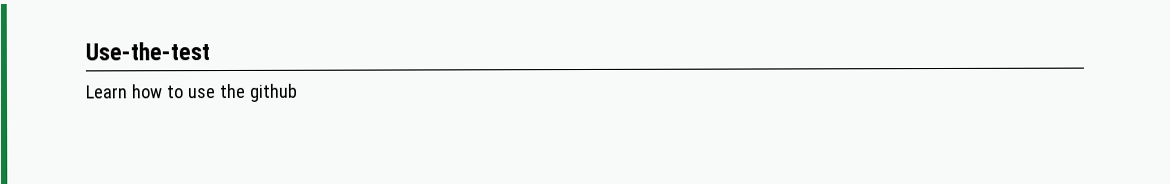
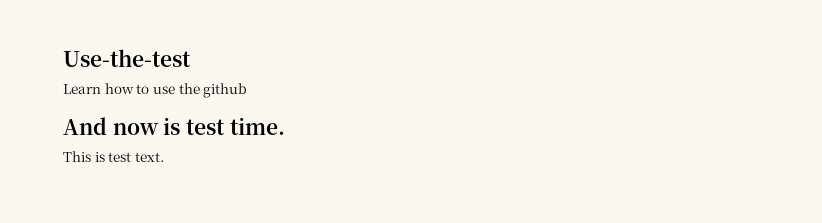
(298, 92) none -> [63,117,285,135] [63,151,164,162] // And now is test time. // This is test text.

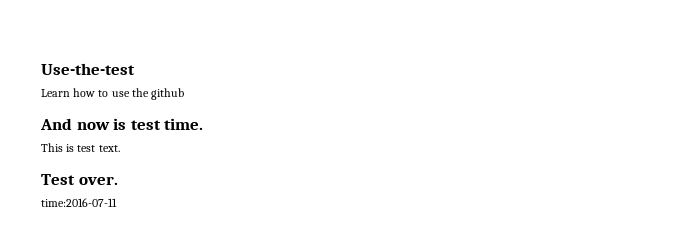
(164, 157) none -> [41,174,118,185] [41,198,117,207] // Test over. // time:2016-07-11

